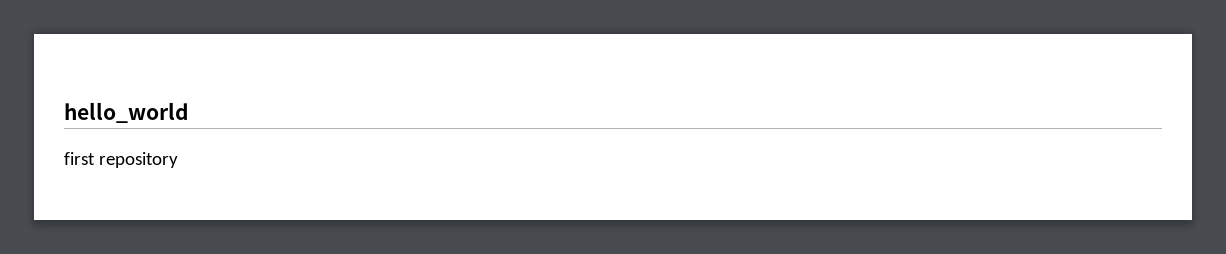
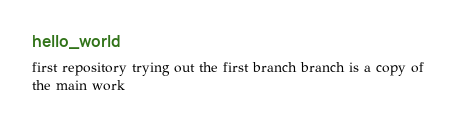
(178, 160) none -> [132,62,424,76] [32,80,125,91] trying out the first branch branch is a copy of the main work

